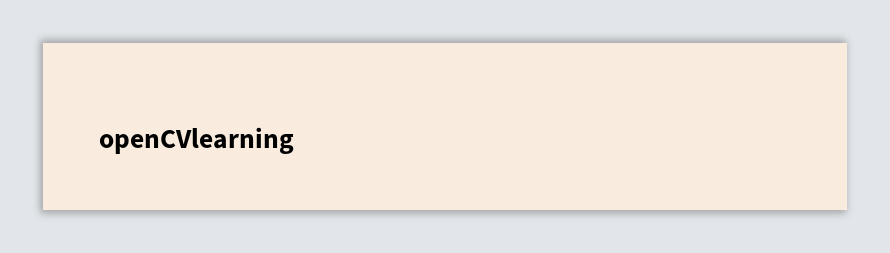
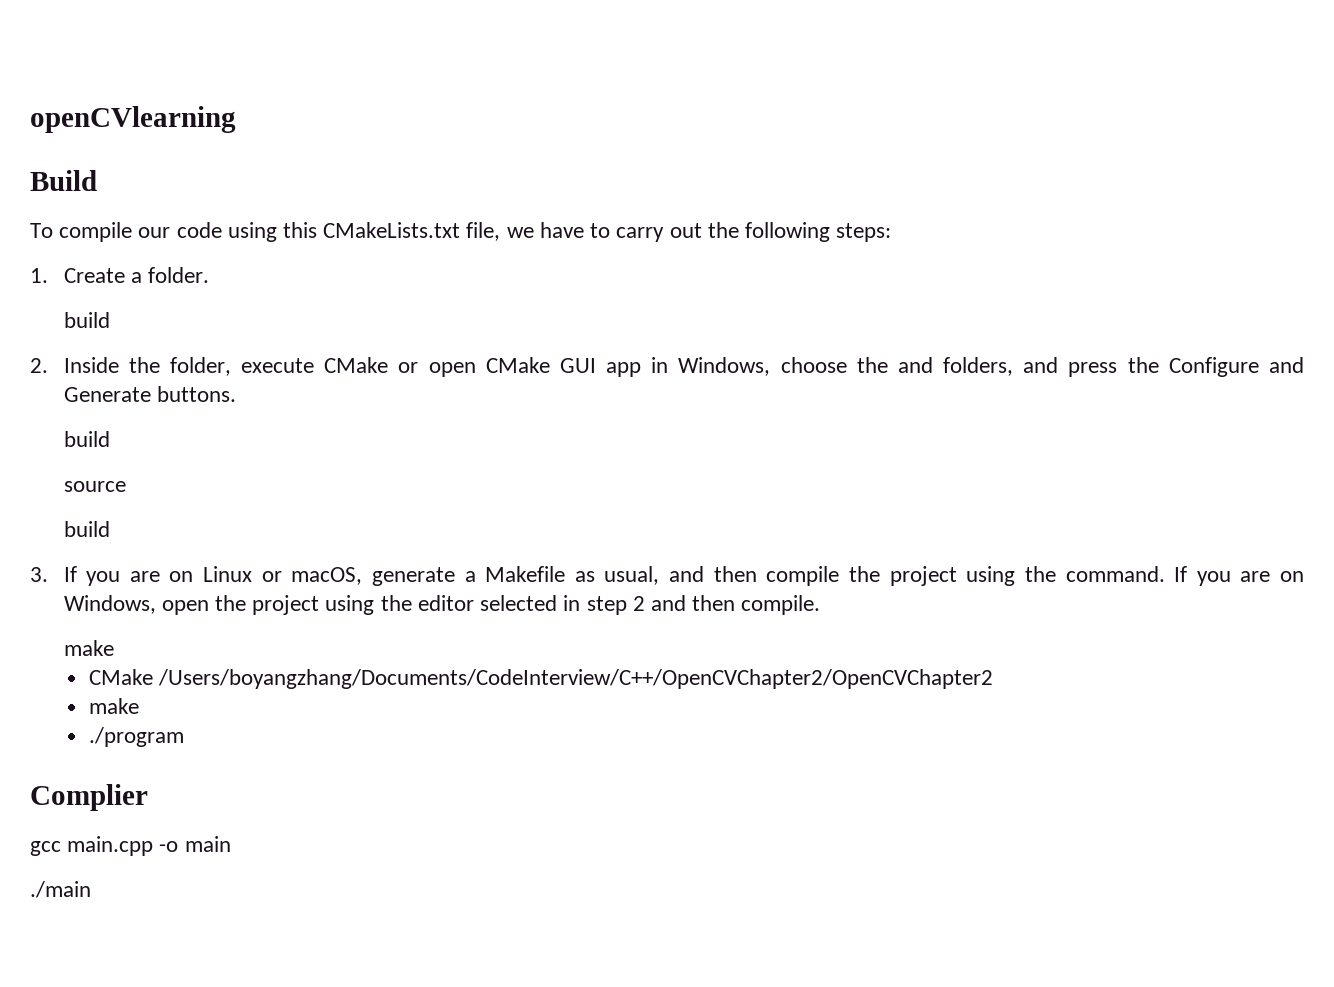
(294, 140) none -> [30,170,97,191] [30,222,892,242] [30,267,210,283] [63,312,110,328] [30,357,1304,377] [63,386,236,402] [63,431,110,447] [63,481,126,492] [63,521,110,537] [30,566,1304,586] [63,595,821,615] [63,640,114,656] [88,669,994,689] [88,698,139,714] [88,727,184,747] [30,784,148,811] [30,836,231,856] [30,881,91,898] // Build // To compile our code using this CMakeLists.txt file, we have to carry out the following steps: // 1. Create a folder. // build // 2. Inside the folder, execute CMake or open CMake GUI app in Windows, choose the and folders, and press the Configure and Generate buttons. // build // source // build // 3. If you are on Linux or macOS, generate a Makefile as usual, and then compile the project using the command. If you are on Windows, open the project using the editor selected in step 2 and then compile. // make // CMake /Users/boyangzhang/Documents/CodeInterview/C++/OpenCVChapter2/OpenCVChapter2 // make // ./program // Complier // gcc main.cpp -o main // ./main

